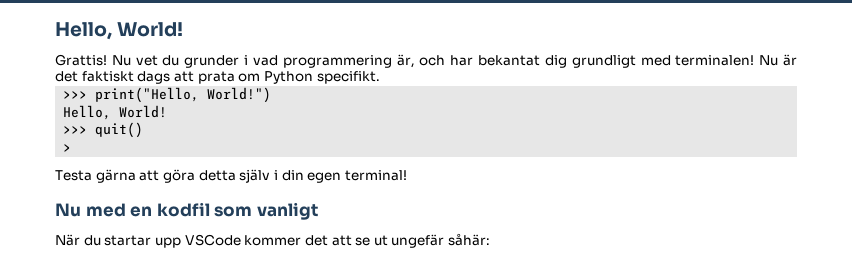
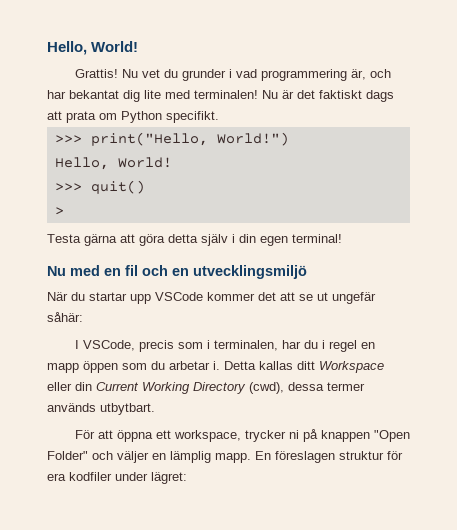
[571,55,636,68] grundligt -> [144,90,161,99] lite
[156,202,318,220] kodfil som vanligt -> [125,265,307,279] fil och en utvecklingsmiljö
(491, 239) none -> [74,340,375,352] [47,361,384,373] [47,382,365,394] [47,403,155,415] [74,429,410,442] [47,451,403,463] [47,472,187,484] // I VSCode, precis som i terminalen, har du i regel en mapp öppen som du arbetar i. Detta kallas ditt Workspace eller din Current Working Directory (cwd), dessa termer används utbytbart. // För att öppna ett workspace, trycker ni på knappen "Open Folder" och väljer en lämplig mapp. En föreslagen struktur för era kodfiler under lägret:

